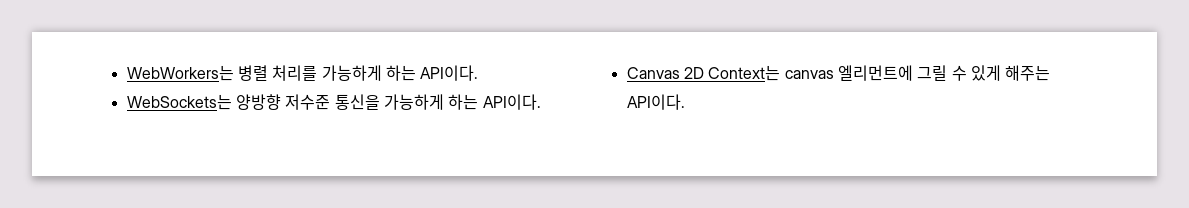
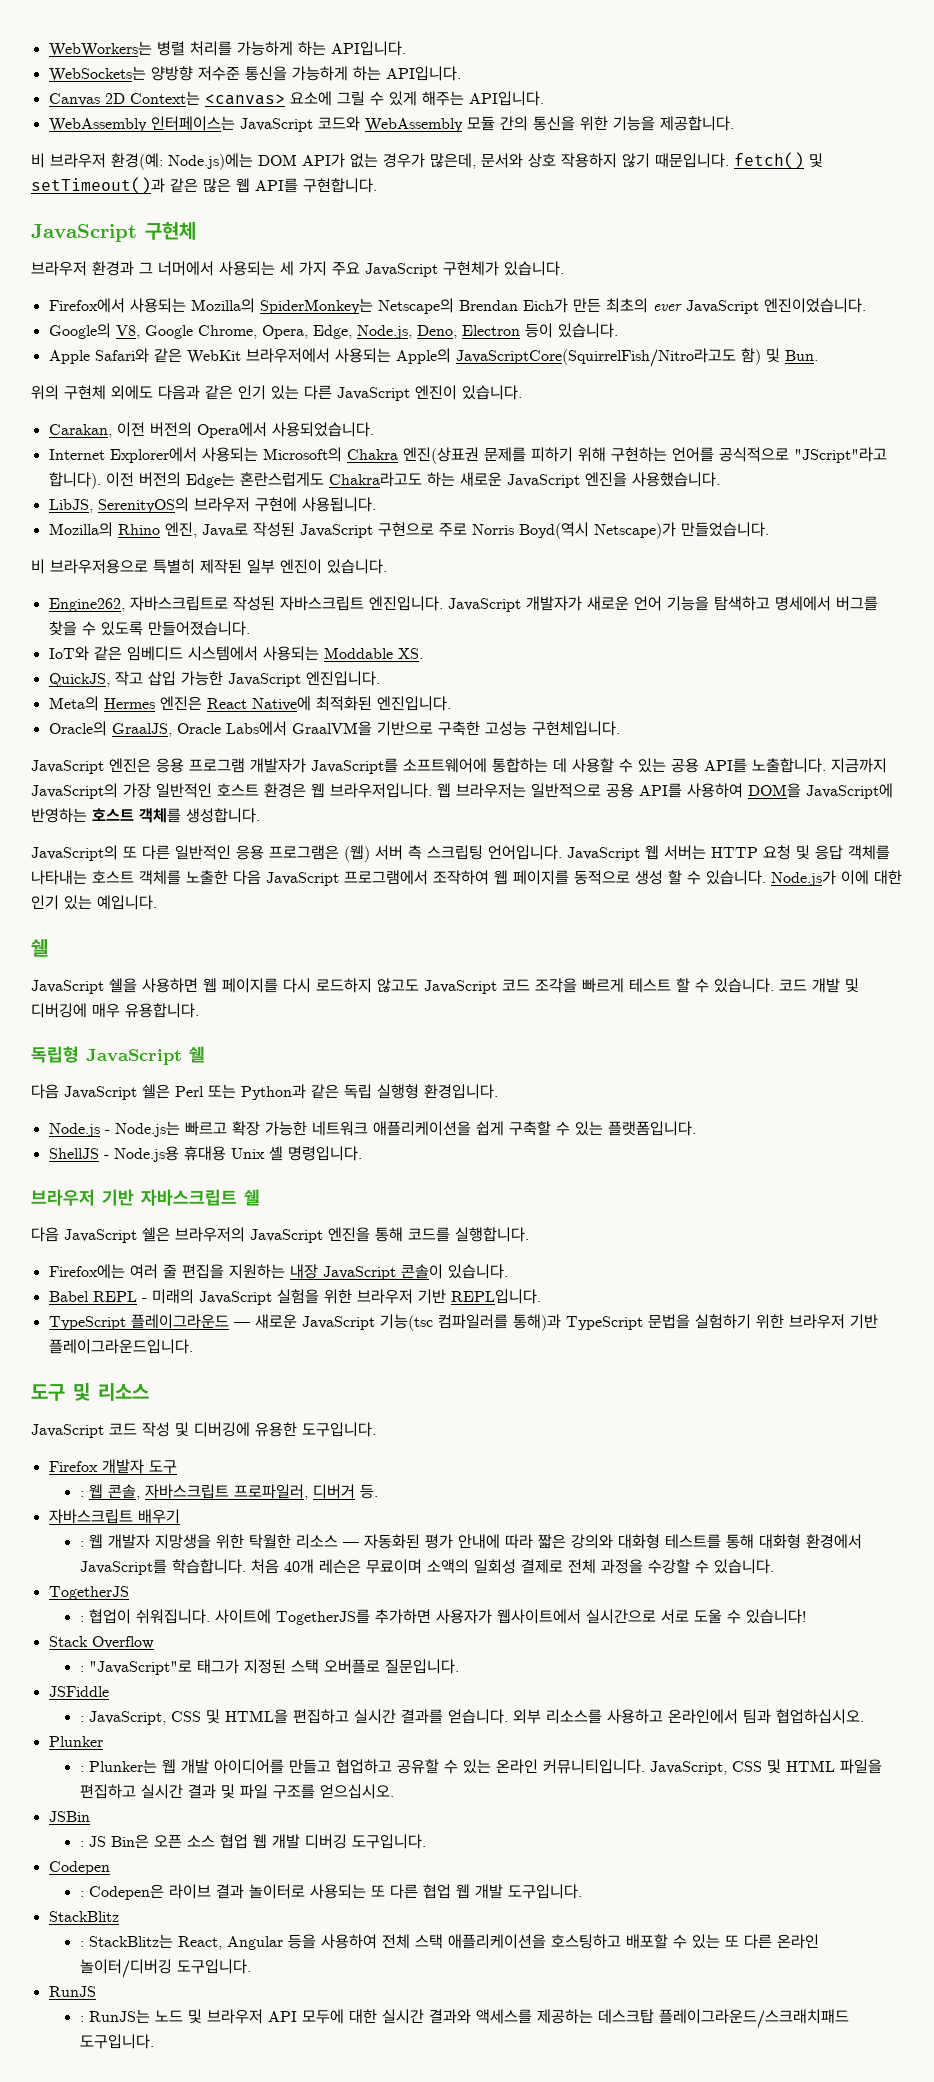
[420,65,479,81] API이다. -> [330,41,406,56] API입니다.
[482,94,541,110] API이다. -> [385,66,461,81] API입니다.
[784,65,913,81] canvas 엘리먼트에 -> [204,91,332,106] <canvas> 요소에
[626,94,685,110] API이다. -> [468,91,544,106] [48,116,734,132] [31,152,823,170] [31,177,377,194] [31,222,196,242] [31,261,564,277] [48,298,866,314] [48,323,618,339] [48,348,818,367] [31,385,522,401] [48,422,374,438] [48,447,887,464] [48,472,720,489] [48,497,376,513] [48,522,769,539] [31,559,387,574] [48,596,878,612] [48,621,250,636] [48,646,423,661] [48,671,380,687] [48,696,451,711] [48,721,620,737] [31,758,887,774] [31,783,893,799] [31,808,260,823] [31,845,890,862] [31,870,902,886] [31,895,157,910] [31,939,48,957] [31,978,859,994] [31,1003,199,1018] [31,1046,205,1065] [31,1084,498,1100] [48,1121,696,1137] [48,1146,362,1162] [31,1189,260,1206] [31,1227,529,1243] [48,1264,508,1280] [48,1289,541,1305] [48,1314,878,1331] [48,1339,193,1354] [31,1383,149,1401] [31,1422,376,1438] [48,1459,177,1474] [79,1484,378,1500] [48,1509,180,1524] [79,1534,862,1549] [79,1559,774,1575] [48,1586,129,1600] [79,1609,806,1625] [48,1636,154,1649] [79,1659,459,1675] [48,1686,109,1697] [79,1709,864,1725] [48,1736,103,1747] [79,1759,882,1775] [79,1784,394,1799] [48,1811,90,1822] [79,1834,426,1849] [48,1861,110,1875] [79,1884,582,1900] [48,1911,119,1922] [79,1934,819,1950] [79,1959,251,1978] [48,1986,96,1997] [79,2009,849,2028] [79,2034,154,2049] API입니다. // WebAssembly 인터페이스는 JavaScript 코드와 WebAssembly 모듈 간의 통신을 위한 기능을 제공합니다. // 비 브라우저 환경(예: Node.js)에는 DOM API가 없는 경우가 많은데, 문서와 상호 작용하지 않기 때문입니다. fetch() 및 setTimeout()과 같은 많은 웹 API를 구현합니다. // JavaScript 구현체 // 브라우저 환경과 그 너머에서 사용되는 세 가지 주요 JavaScript 구현체가 있습니다. // Firefox에서 사용되는 Mozilla의 SpiderMonkey는 Netscape의 Brendan Eich가 만든 최초의 ever JavaScript 엔진이었습니다. // Google의 V8, Google Chrome, Opera, Edge, Node.js, Deno, Electron 등이 있습니다. // Apple Safari와 같은 WebKit 브라우저에서 사용되는 Apple의 JavaScriptCore(SquirrelFish/Nitro라고도 함) 및 Bun. // 위의 구현체 외에도 다음과 같은 인기 있는 다른 JavaScript 엔진이 있습니다. // Carakan, 이전 버전의 Opera에서 사용되었습니다. // Internet Explorer에서 사용되는 Microsoft의 Chakra 엔진(상표권 문제를 피하기 위해 구현하는 언어를 공식적으로 "JScript"라고 합니다). 이전 버전의 Edge는 혼란스럽게도 Chakra라고도 하는 새로운 JavaScript 엔진을 사용했습니다. // LibJS, SerenityOS의 브라우저 구현에 사용됩니다. // Mozilla의 Rhino 엔진, Java로 작성된 JavaScript 구현으로 주로 Norris Boyd(역시 Netscape)가 만들었습니다. // 비 브라우저용으로 특별히 제작된 일부 엔진이 있습니다. // Engine262, 자바스크립트로 작성된 자바스크립트 엔진입니다. JavaScript 개발자가 새로운 언어 기능을 탐색하고 명세에서 버그를 찾을 수 있도록 만들어졌습니다. // IoT와 같은 임베디드 시스템에서 사용되는 Moddable XS. // QuickJS, 작고 삽입 가능한 JavaScript 엔진입니다. // Meta의 Hermes 엔진은 React Native에 최적화된 엔진입니다. // Oracle의 GraalJS, Oracle Labs에서 GraalVM을 기반으로 구축한 고성능 구현체입니다. // JavaScript 엔진은 응용 프로그램 개발자가 JavaScript를 소프트웨어에 통합하는 데 사용할 수 있는 공용 API를 노출합니다. 지금까지 JavaScript의 가장 일반적인 호스트 환경은 웹 브라우저입니다. 웹 브라우저는 일반적으로 공용 API를 사용하여 DOM을 JavaScript에 반영하는 호스트 객체를 생성합니다. // JavaScript의 또 다른 일반적인 응용 프로그램은 (웹) 서버 측 스크립팅 언어입니다. JavaScript 웹 서버는 HTTP 요청 및 응답 객체를 나타내는 호스트 객체를 노출한 다음 JavaScript 프로그램에서 조작하여 웹 페이지를 동적으로 생성 할 수 있습니다. Node.js가 이에 대한 인기 있는 예입니다. // 쉘 // JavaScript 쉘을 사용하면 웹 페이지를 다시 로드하지 않고도 JavaScript 코드 조각을 빠르게 테스트 할 수 있습니다. 코드 개발 및 디버깅에 매우 유용합니다. // 독립형 JavaScript 쉘 // 다음 JavaScript 쉘은 Perl 또는 Python과 같은 독립 실행형 환경입니다. // Node.js - Node.js는 빠르고 확장 가능한 네트워크 애플리케이션을 쉽게 구축할 수 있는 플랫폼입니다. // ShellJS - Node.js용 휴대용 Unix 셸 명령입니다. // 브라우저 기반 자바스크립트 쉘 // 다음 JavaScript 쉘은 브라우저의 JavaScript 엔진을 통해 코드를 실행합니다. // Firefox에는 여러 줄 편집을 지원하는 내장 JavaScript 콘솔이 있습니다. // Babel REPL - 미래의 JavaScript 실험을 위한 브라우저 기반 REPL입니다. // TypeScript 플레이그라운드 — 새로운 JavaScript 기능(tsc 컴파일러를 통해)과 TypeScript 문법을 실험하기 위한 브라우저 기반 플레이그라운드입니다. // 도구 및 리소스 // JavaScript 코드 작성 및 디버깅에 유용한 도구입니다. // Firefox 개발자 도구 // : 웹 콘솔, 자바스크립트 프로파일러, 디버거 등. // 자바스크립트 배우기 // : 웹 개발자 지망생을 위한 탁월한 리소스 — 자동화된 평가 안내에 따라 짧은 강의와 대화형 테스트를 통해 대화형 환경에서 JavaScript를 학습합니다. 처음 40개 레슨은 무료이며 소액의 일회성 결제로 전체 과정을 수강할 수 있습니다. // TogetherJS // : 협업이 쉬워집니다. 사이트에 TogetherJS를 추가하면 사용자가 웹사이트에서 실시간으로 서로 도울 수 있습니다! // Stack Overflow // : "JavaScript"로 태그가 지정된 스택 오버플로 질문입니다. // JSFiddle // : JavaScript, CSS 및 HTML을 편집하고 실시간 결과를 얻습니다. 외부 리소스를 사용하고 온라인에서 팀과 협업하십시오. // Plunker // : Plunker는 웹 개발 아이디어를 만들고 협업하고 공유할 수 있는 온라인 커뮤니티입니다. JavaScript, CSS 및 HTML 파일을 편집하고 실시간 결과 및 파일 구조를 얻으십시오. // JSBin // : JS Bin은 오픈 소스 협업 웹 개발 디버깅 도구입니다. // Codepen // : Codepen은 라이브 결과 놀이터로 사용되는 또 다른 협업 웹 개발 도구입니다. // StackBlitz // : StackBlitz는 React, Angular 등을 사용하여 전체 스택 애플리케이션을 호스팅하고 배포할 수 있는 또 다른 온라인 놀이터/디버깅 도구입니다. // RunJS // : RunJS는 노드 및 브라우저 API 모두에 대한 실시간 결과와 액세스를 제공하는 데스크탑 플레이그라운드/스크래치패드 도구입니다.

